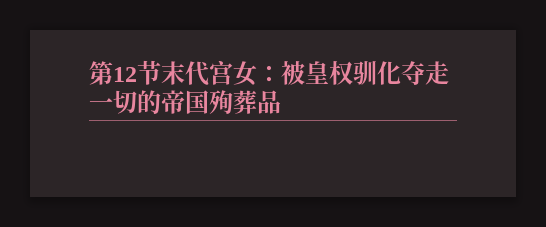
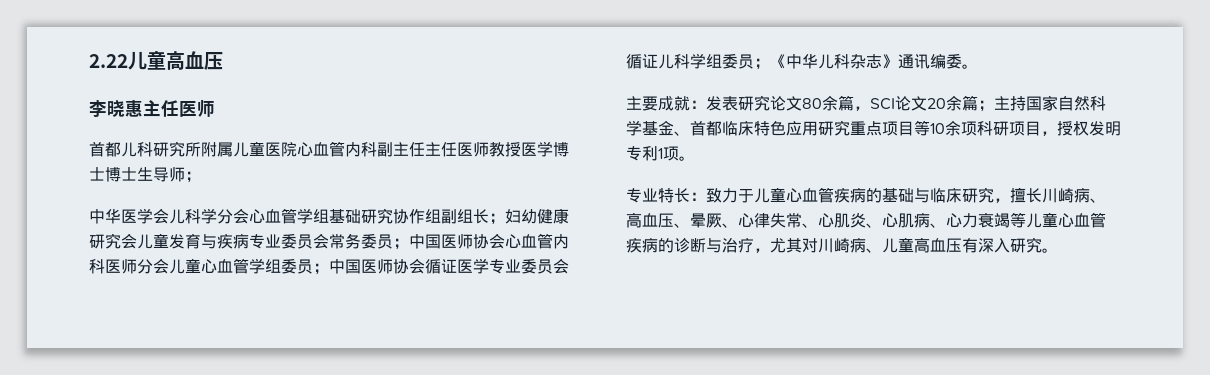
[89,60,449,86] [89,90,281,114] 第12节末代宫女：被皇权驯化夺走一切的帝国殉葬品 -> [89,51,223,70] [89,100,215,117] [89,141,569,157] [89,167,201,183] [89,208,569,225] [89,233,569,250] [89,258,569,275] [626,53,978,70] [626,95,1106,112] [626,120,1121,136] [626,146,695,161] [626,187,1106,203] [626,212,1106,228] [626,237,1058,253] 2.22儿童高血压 // 李晓惠主任医师 // 首都儿科研究所附属儿童医院心血管内科副主任主任医师教授医学博士博士生导师； // 中华医学会儿科学分会心血管学组基础研究协作组副组长；妇幼健康研究会儿童发育与疾病专业委员会常务委员；中国医师协会心血管内科医师分会儿童心血管学组委员；中国医师协会循证医学专业委员会循证儿科学组委员；《中华儿科杂志》通讯编委。 // 主要成就：发表研究论文80余篇，SCI论文20余篇；主持国家自然科学基金、首都临床特色应用研究重点项目等10余项科研项目，授权发明专利1项。 // 专业特长：致力于儿童心血管疾病的基础与临床研究，擅长川崎病、高血压、晕厥、心律失常、心肌炎、心肌病、心力衰竭等儿童心血管疾病的诊断与治疗，尤其对川崎病、儿童高血压有深入研究。

